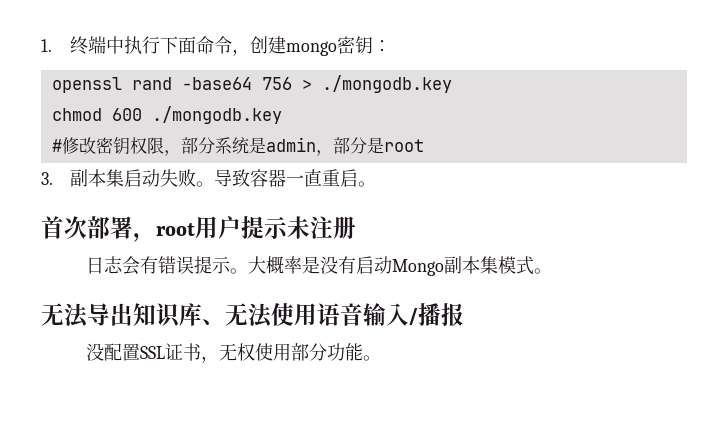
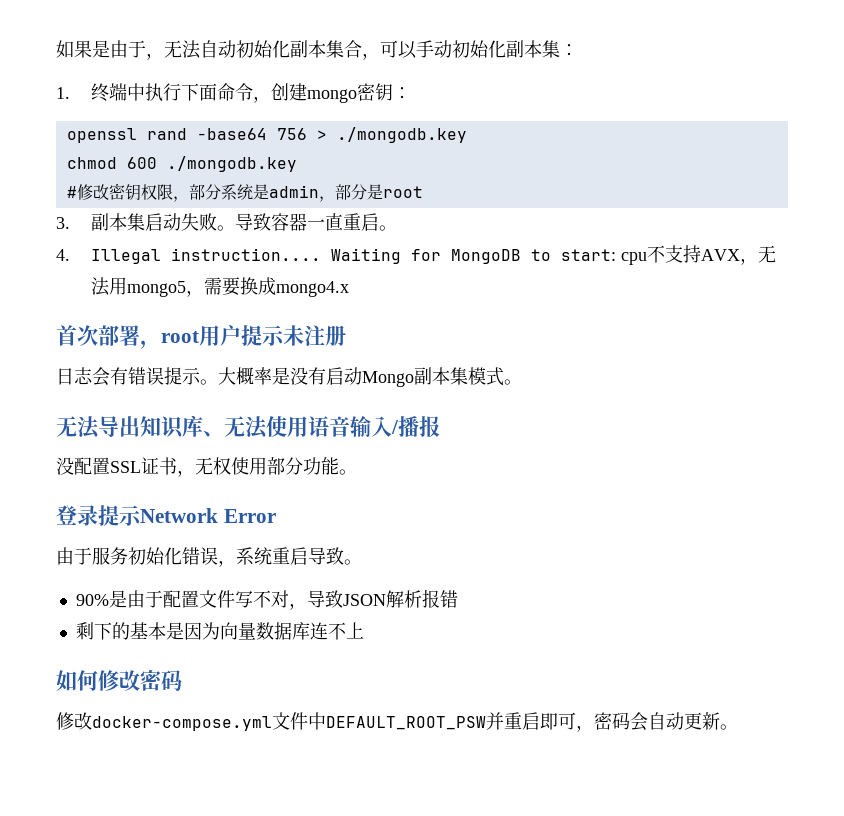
(41, 45) none -> [56,40,578,60] 如果是由于，无法自动初始化副本集合，可以手动初始化副本集： //
(377, 184) none -> [56,245,777,265] [91,277,350,297] // 4. Illegal instruction.... Waiting for MongoDB to start: cpu不支持AVX，无法用mongo5，需要换成mongo4.x
(382, 358) none -> [56,505,276,526] [56,547,362,567] [75,589,458,610] [75,622,364,640] [56,670,182,691] [56,712,738,732] // 登录提示Network Error // 由于服务初始化错误，系统重启导致。 // 90%是由于配置文件写不对，导致JSON解析报错 // 剩下的基本是因为向量数据库连不上 // 如何修改密码 // 修改docker-compose.yml文件中DEFAULT_ROOT_PSW并重启即可，密码会自动更新。

